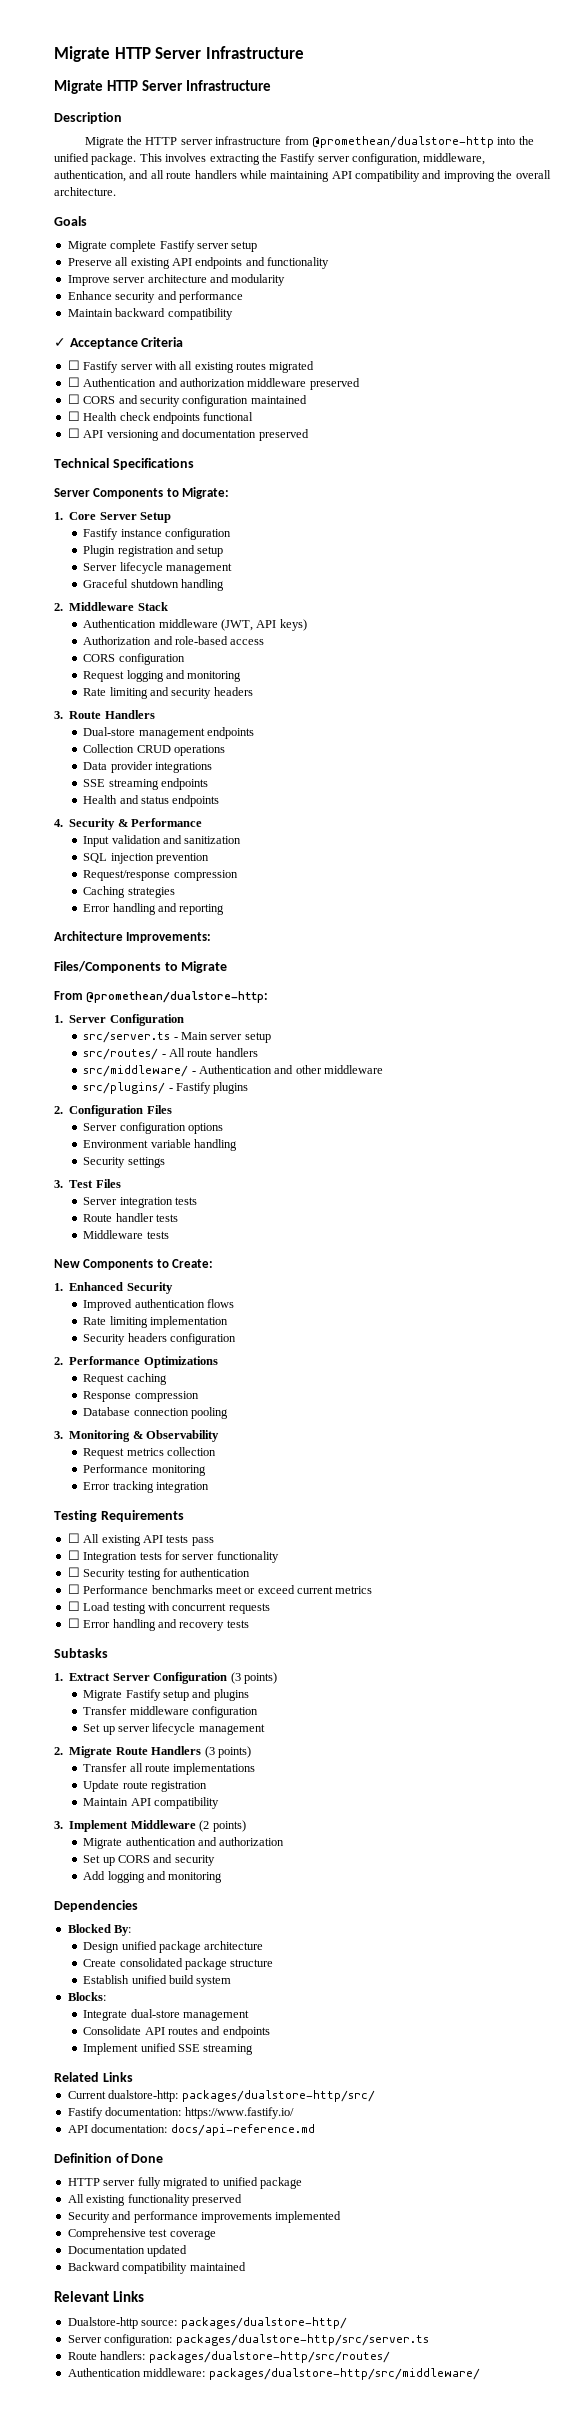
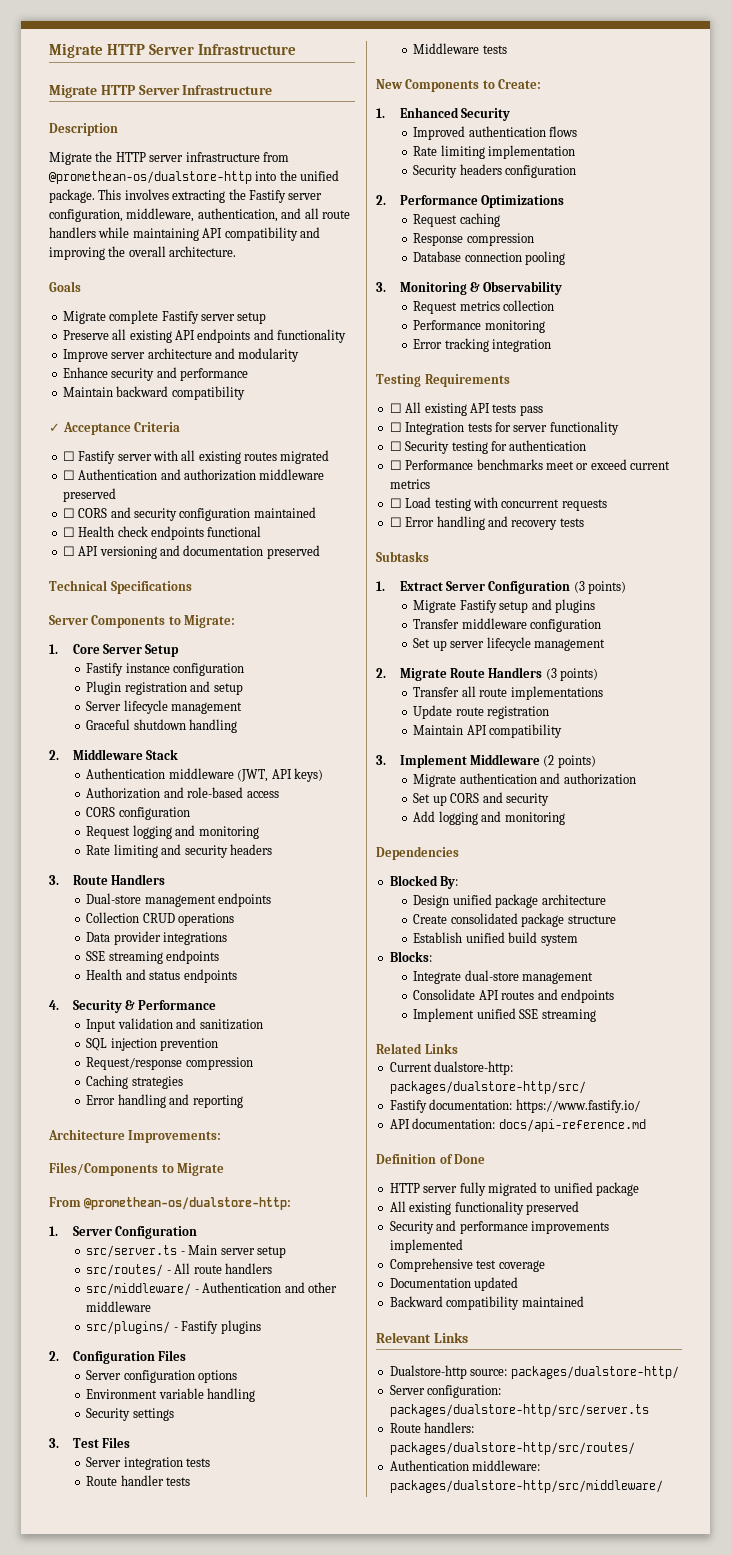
[311,136,494,148] @promethean/dualstore-http -> [49,171,252,184] @promethean-os/dualstore-http
[86,991,269,1003] @promethean/dualstore-http: -> [84,1197,292,1210] @promethean-os/dualstore-http:

